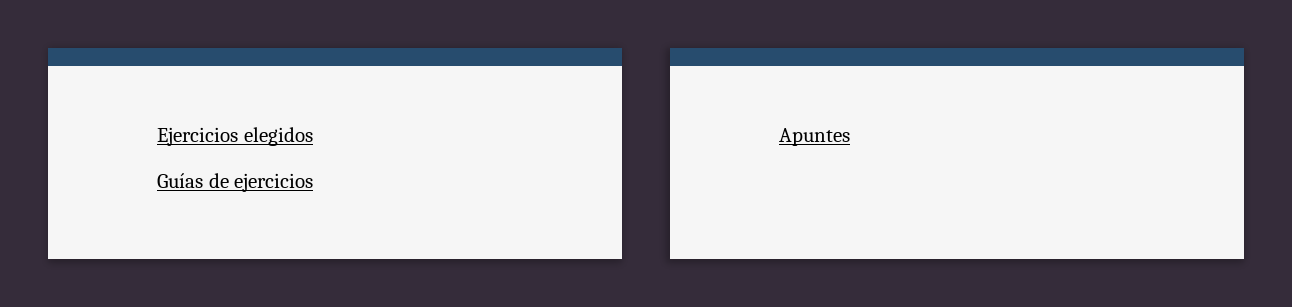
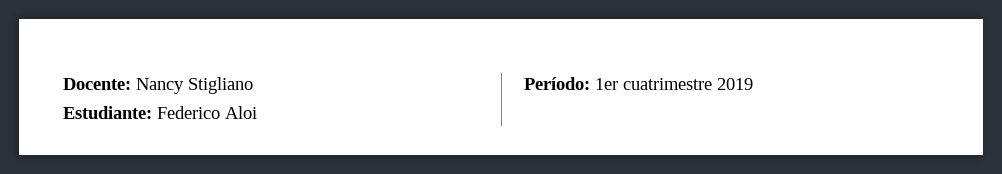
[157,127,313,146] [157,173,314,192] [779,128,850,146] Ejercicios elegidos // Guías de ejercicios // Apuntes -> [63,77,253,94] [63,106,257,119] [524,77,753,90] Docente: Nancy Stigliano // Estudiante: Federico Aloi // Período: 1er cuatrimestre 2019

